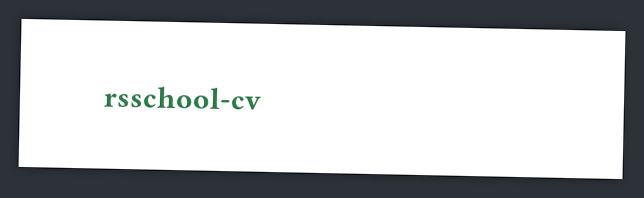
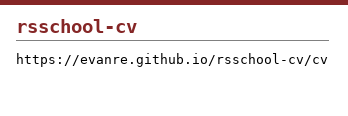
(262, 97) none -> [16,53,328,67] // https://evanre.github.io/rsschool-cv/cv

